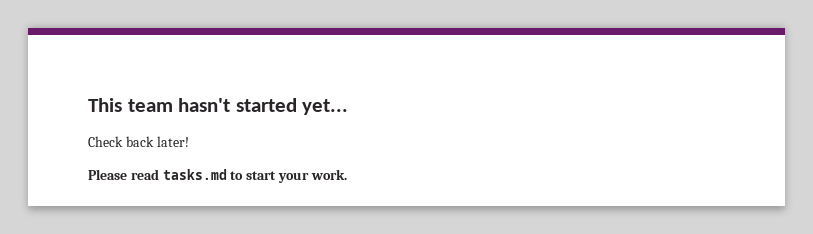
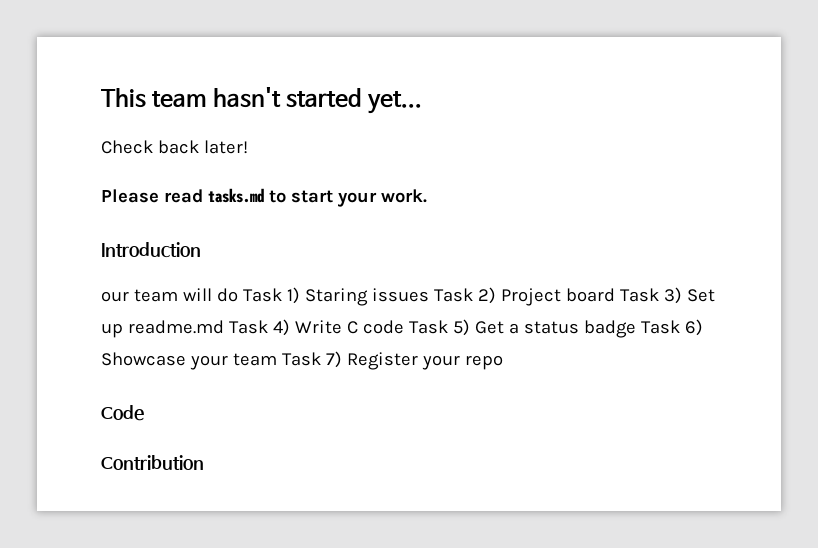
(347, 174) none -> [101,242,201,258] [101,287,715,306] [101,319,703,338] [101,351,503,370] [101,405,144,421] [101,455,204,470] // Introduction // our team will do Task 1) Staring issues Task 2) Project board Task 3) Set up readme.md Task 4) Write C code Task 5) Get a status badge Task 6) Showcase your team Task 7) Register your repo // Code // Contribution

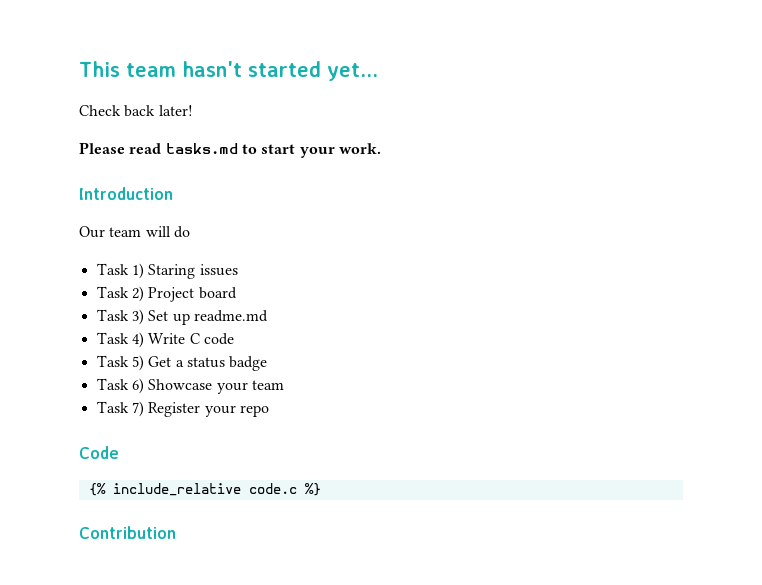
[101,291,129,302] our -> [79,226,105,238] Our
(238, 295) none -> (190, 232) //
(429, 295) none -> (238, 270) //
(615, 295) none -> (237, 293) //
(224, 327) none -> (268, 316) //
(404, 327) none -> (234, 339) //
(636, 329) none -> (268, 363) //
(277, 359) none -> (284, 385) //
(144, 413) none -> [88,483,321,496] // {% include_relative code.c %}

